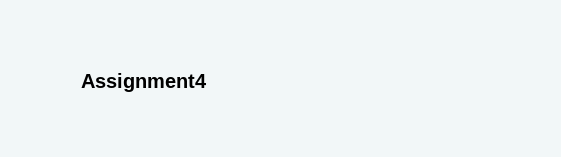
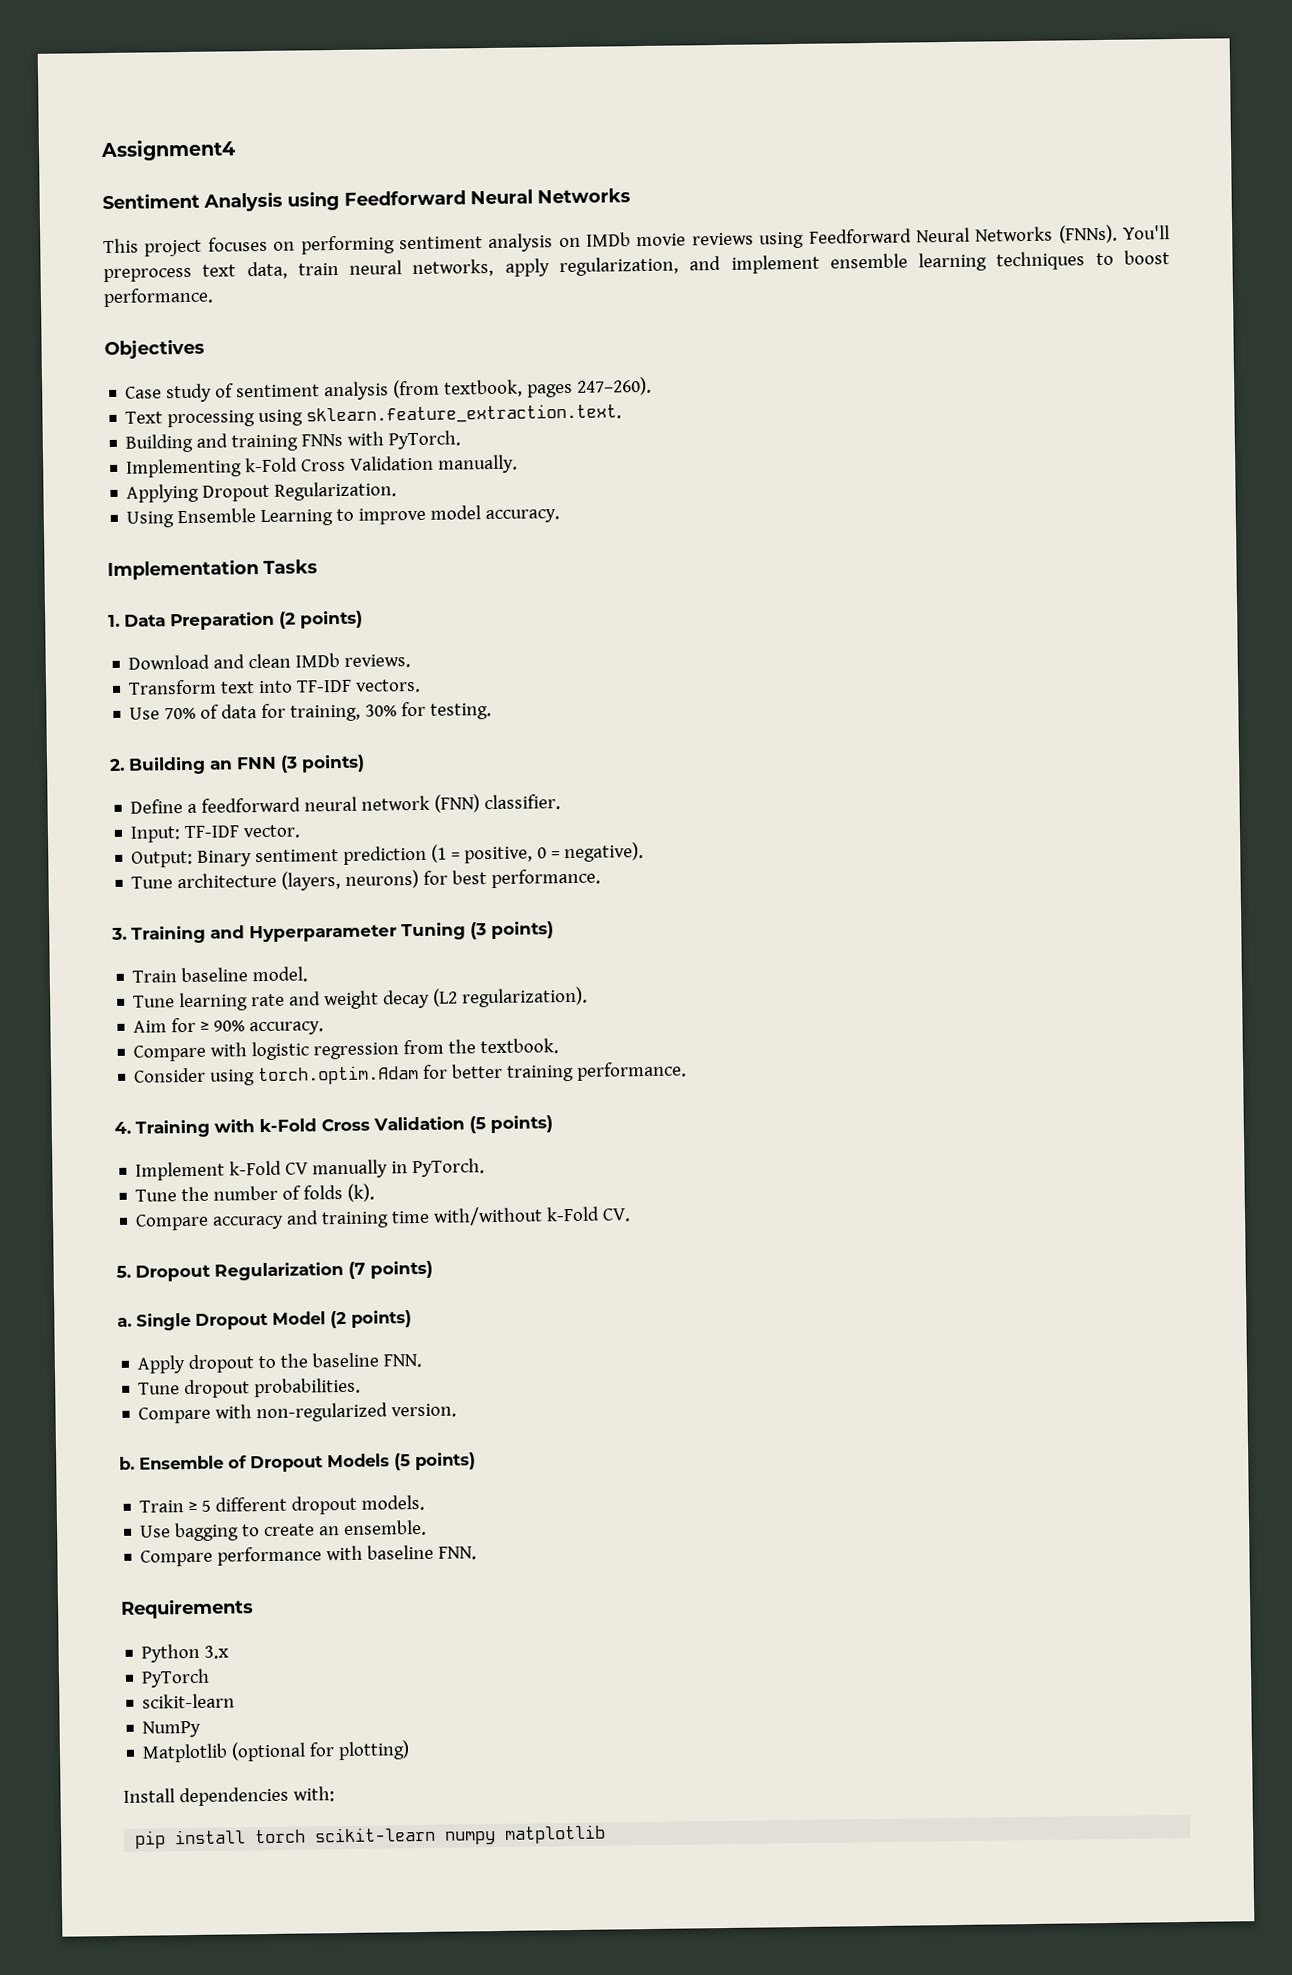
(207, 82) none -> [102,188,631,212] [103,224,1170,257] [103,250,1171,283] [103,287,214,308] [104,338,205,360] [125,376,653,403] [125,403,623,428] [125,430,462,453] [126,454,519,478] [126,481,398,503] [126,505,561,528] [107,559,318,581] [108,610,363,631] [128,652,412,670] [128,678,422,695] [129,701,493,722] [109,754,365,775] [130,794,562,814] [130,824,302,843] [131,842,645,868] [131,868,602,891] [111,921,554,944] [132,966,309,983] [133,986,589,1012] [133,1017,325,1036] [133,1038,560,1062] [134,1061,688,1086] [114,1115,553,1138] [135,1158,486,1181] [135,1183,376,1202] [135,1206,632,1231] [116,1260,433,1282] [117,1310,412,1331] [137,1352,423,1374] [138,1377,362,1399] [138,1402,458,1424] [119,1452,476,1473] [139,1494,426,1515] [140,1519,428,1542] [140,1544,478,1567] [120,1598,254,1619] [141,1643,230,1663] [141,1668,211,1688] [142,1693,236,1709] [142,1720,202,1738] [142,1740,411,1763] [123,1786,335,1807] [134,1824,607,1849] // Sentiment Analysis using Feedforward Neural Networks // This project focuses on performing sentiment analysis on IMDb movie reviews using Feedforward Neural Networks (FNNs). You'll preprocess text data, train neural networks, apply regularization, and implement ensemble learning techniques to boost performance. // Objectives // Case study of sentiment analysis (from textbook, pages 247–260). // Text processing using sklearn.feature_extraction.text. // Building and training FNNs with PyTorch. // Implementing k-Fold Cross Validation manually. // Applying Dropout Regularization. // Using Ensemble Learning to improve model accuracy. // Implementation Tasks // 1. Data Preparation (2 points) // Download and clean IMDb reviews. // Transform text into TF-IDF vectors. // Use 70% of data for training, 30% for testing. // 2. Building an FNN (3 points) // Define a feedforward neural network (FNN) classifier. // Input: TF-IDF vector. // Output: Binary sentiment prediction (1 = positive, 0 = negative). // Tune architecture (layers, neurons) for best performance. // 3. Training and Hyperparameter Tuning (3 points) // Train baseline model. // Tune learning rate and weight decay (L2 regularization). // Aim for ≥ 90% accuracy. // Compare with logistic regression from the textbook. // Consider using torch.optim.Adam for better training performance. // 4. Training with k-Fold Cross Validation (5 points) // Implement k-Fold CV manually in PyTorch. // Tune the number of folds (k). // Compare accuracy and training time with/without k-Fold CV. // 5. Dropout Regularization (7 points) // a. Single Dropout Model (2 points) // Apply dropout to the baseline FNN. // Tune dropout probabilities. // Compare with non-regularized version. // b. Ensemble of Dropout Models (5 points) // Train ≥ 5 different dropout models. // Use bagging to create an ensemble. // Compare performance with baseline FNN. // Requirements // Python 3.x // PyTorch // scikit-learn // NumPy // Matplotlib (optional for plotting) // Install dependencies with: // pip install torch scikit-learn numpy matplotlib

